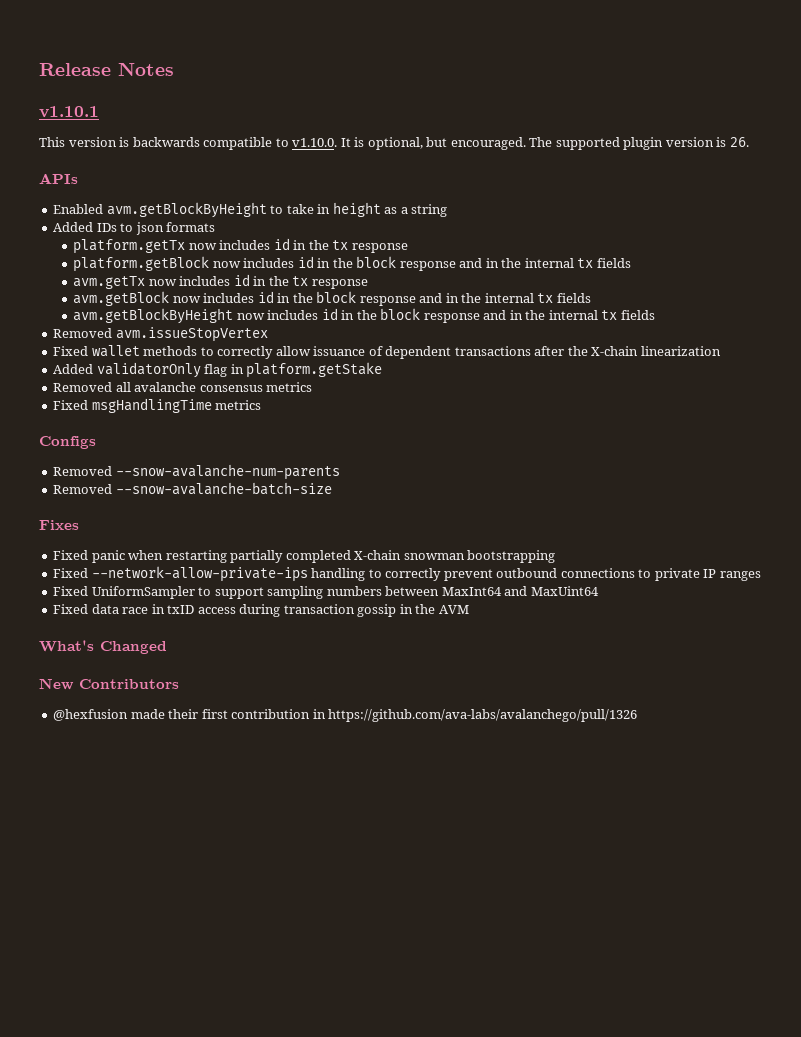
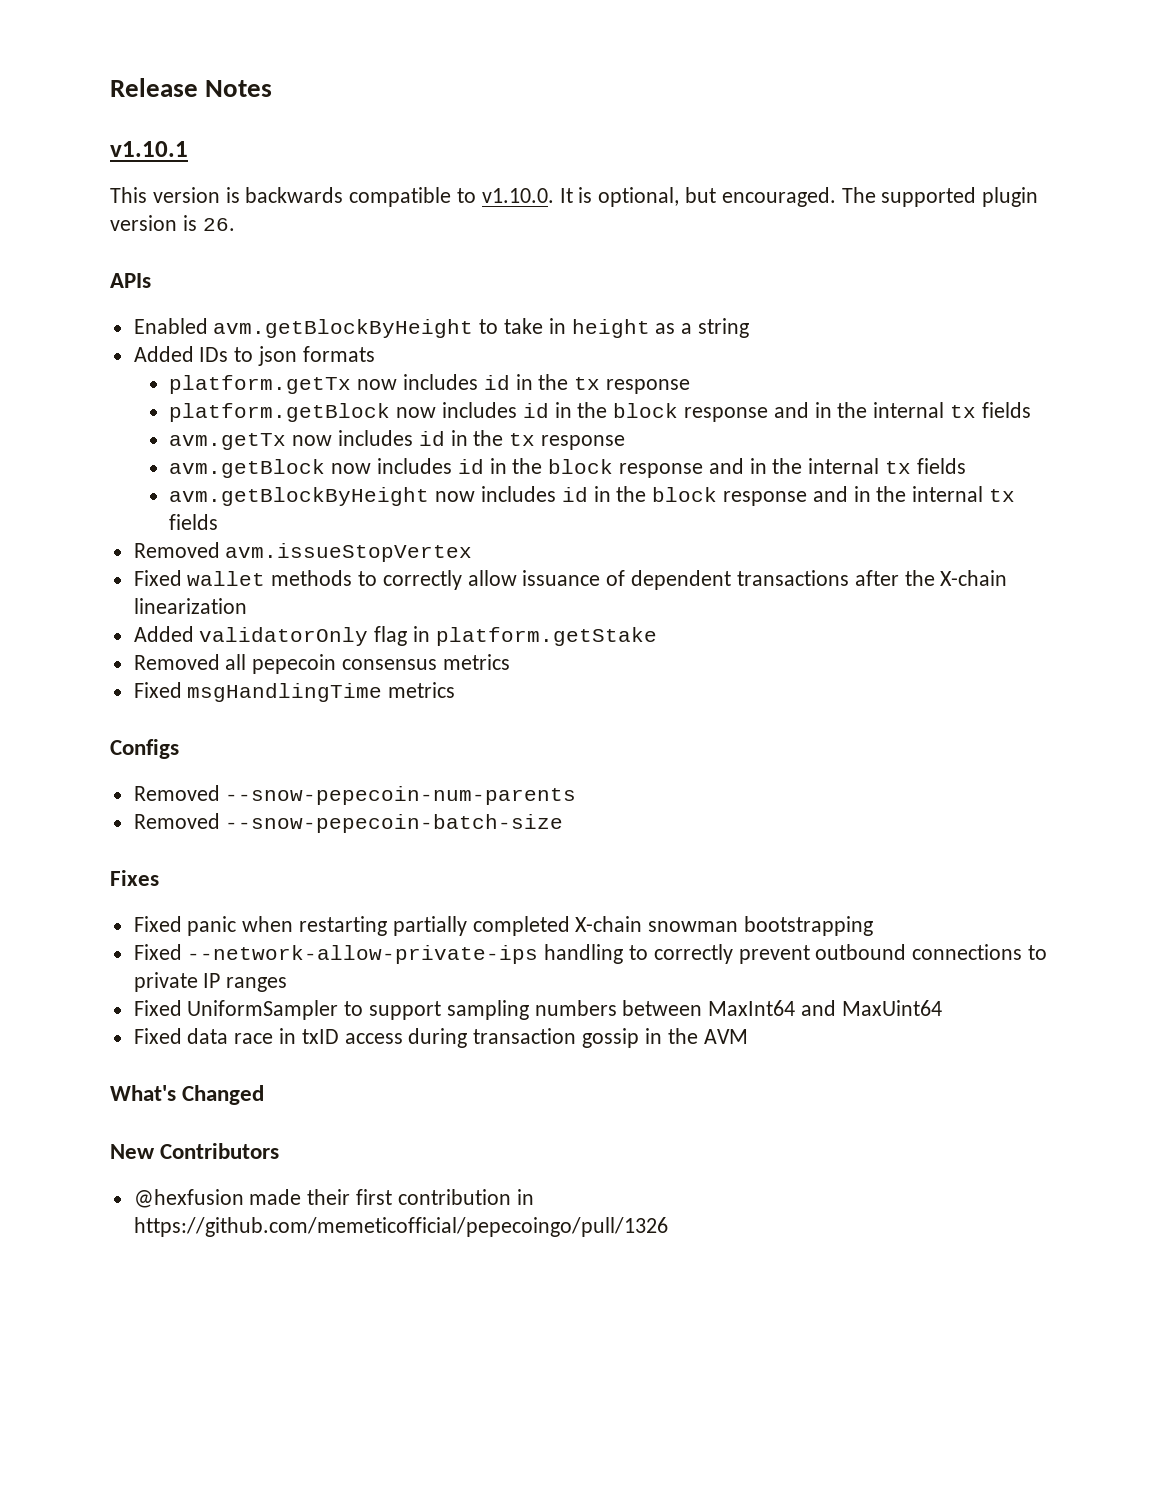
[134,382,197,392] avalanche -> [252,654,337,674] pepecoin
[115,464,340,480] [53,482,332,495] --snow-avalanche-num-parents // Removed --snow-avalanche-batch-size -> [225,786,577,805] [133,813,564,833] --snow-pepecoin-num-parents // Removed --snow-pepecoin-batch-size
[328,709,638,722] https://github.com/ava-labs/avalanchego/pull/1326 -> [133,1217,668,1237] https://github.com/memeticofficial/pepecoingo/pull/1326

